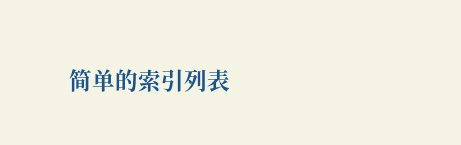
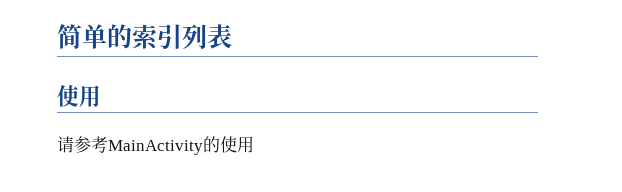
(230, 80) none -> [57,85,101,107] [57,136,254,155] // 使用 // 请参考MainActivity的使用

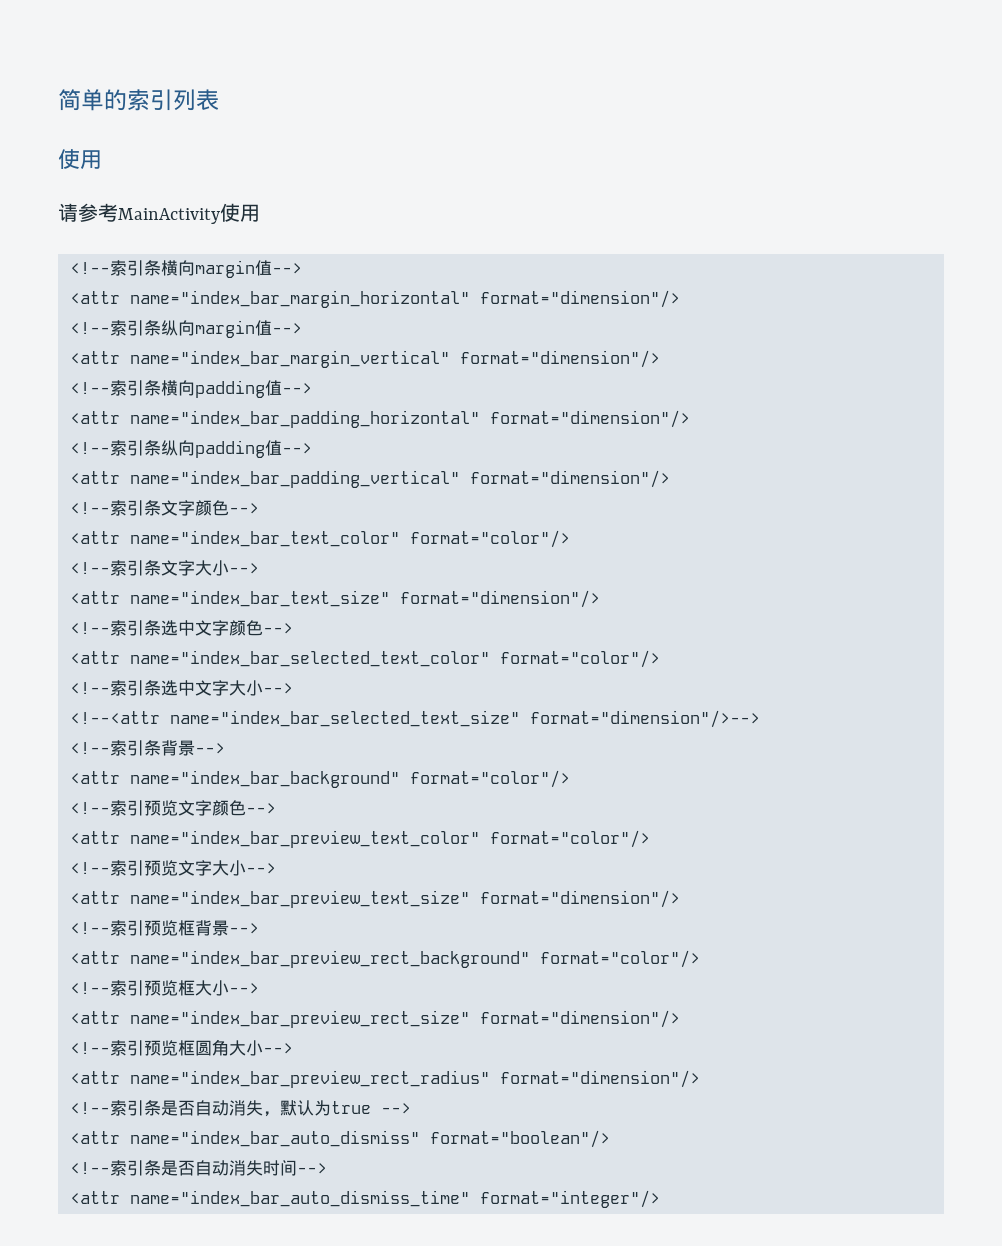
[203,136,254,153] 的使用 -> [220,203,260,222] [70,260,302,278] [70,290,680,308] [70,320,302,338] [70,350,660,368] [70,380,312,398] [70,410,690,428] [70,440,312,458] [70,470,670,488] [70,500,259,516] [70,530,570,548] [70,560,259,576] [70,590,600,608] [70,620,293,636] [70,650,660,668] [70,680,293,696] [70,710,760,728] [70,740,225,756] [70,770,570,788] [70,800,276,816] [70,830,650,848] [70,860,276,876] [70,890,680,908] [70,920,259,936] [70,950,700,968] [70,980,259,996] [70,1010,680,1028] [70,1039,293,1056] [70,1070,700,1088] [70,1100,411,1117] [70,1130,610,1148] [70,1160,327,1176] [70,1190,660,1208] 使用 // <!--索引条横向margin值--> // <attr name="index_bar_margin_horizontal" format="dimension"/> // <!--索引条纵向margin值--> // <attr name="index_bar_margin_vertical" format="dimension"/> // <!--索引条横向padding值--> // <attr name="index_bar_padding_horizontal" format="dimension"/> // <!--索引条纵向padding值--> // <attr name="index_bar_padding_vertical" format="dimension"/> // <!--索引条文字颜色--> // <attr name="index_bar_text_color" format="color"/> // <!--索引条文字大小--> // <attr name="index_bar_text_size" format="dimension"/> // <!--索引条选中文字颜色--> // <attr name="index_bar_selected_text_color" format="color"/> // <!--索引条选中文字大小--> // <!--<attr name="index_bar_selected_text_size" format="dimension"/>--> // <!--索引条背景--> // <attr name="index_bar_background" format="color"/> // <!--索引预览文字颜色--> // <attr name="index_bar_preview_text_color" format="color"/> // <!--索引预览文字大小--> // <attr name="index_bar_preview_text_size" format="dimension"/> // <!--索引预览框背景--> // <attr name="index_bar_preview_rect_background" format="color"/> // <!--索引预览框大小--> // <attr name="index_bar_preview_rect_size" format="dimension"/> // <!--索引预览框圆角大小--> // <attr name="index_bar_preview_rect_radius" format="dimension"/> // <!--索引条是否自动消失，默认为true --> // <attr name="index_bar_auto_dismiss" format="boolean"/> // <!--索引条是否自动消失时间--> // <attr name="index_bar_auto_dismiss_time" format="integer"/>

